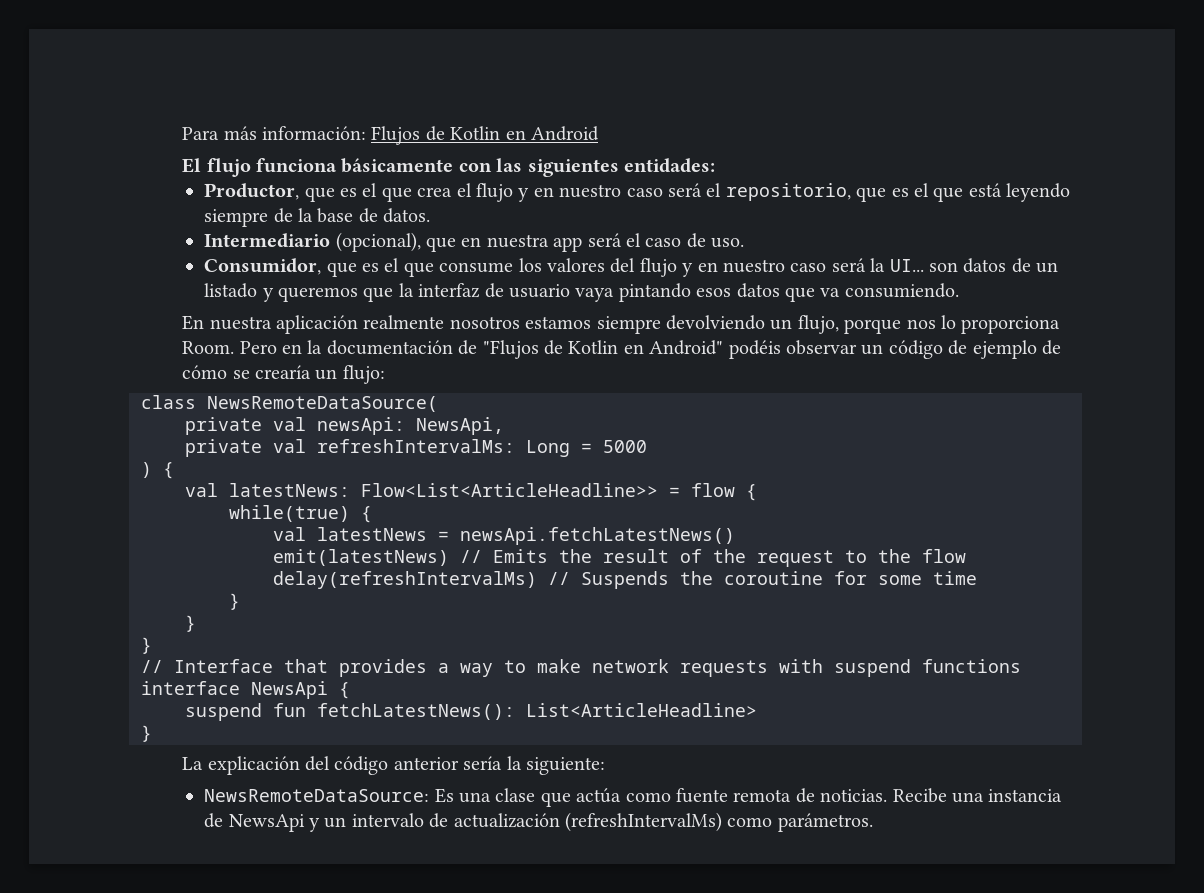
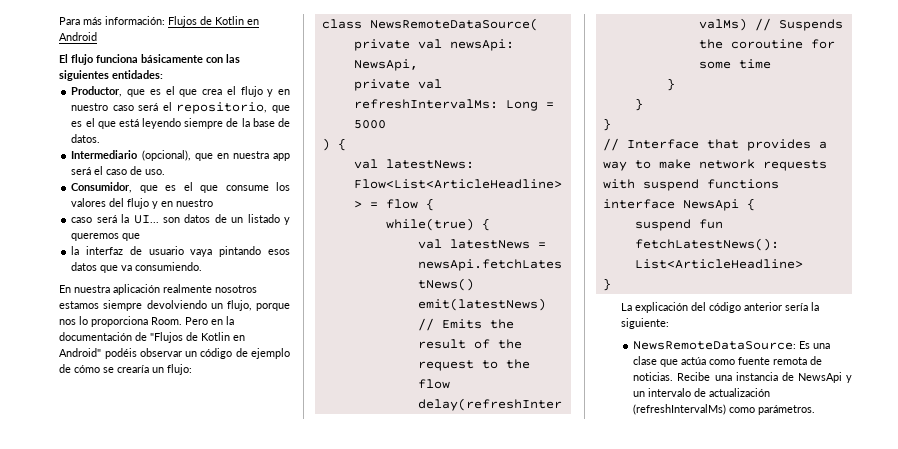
(786, 266) none -> (214, 203) //
(394, 294) none -> (141, 237) //

